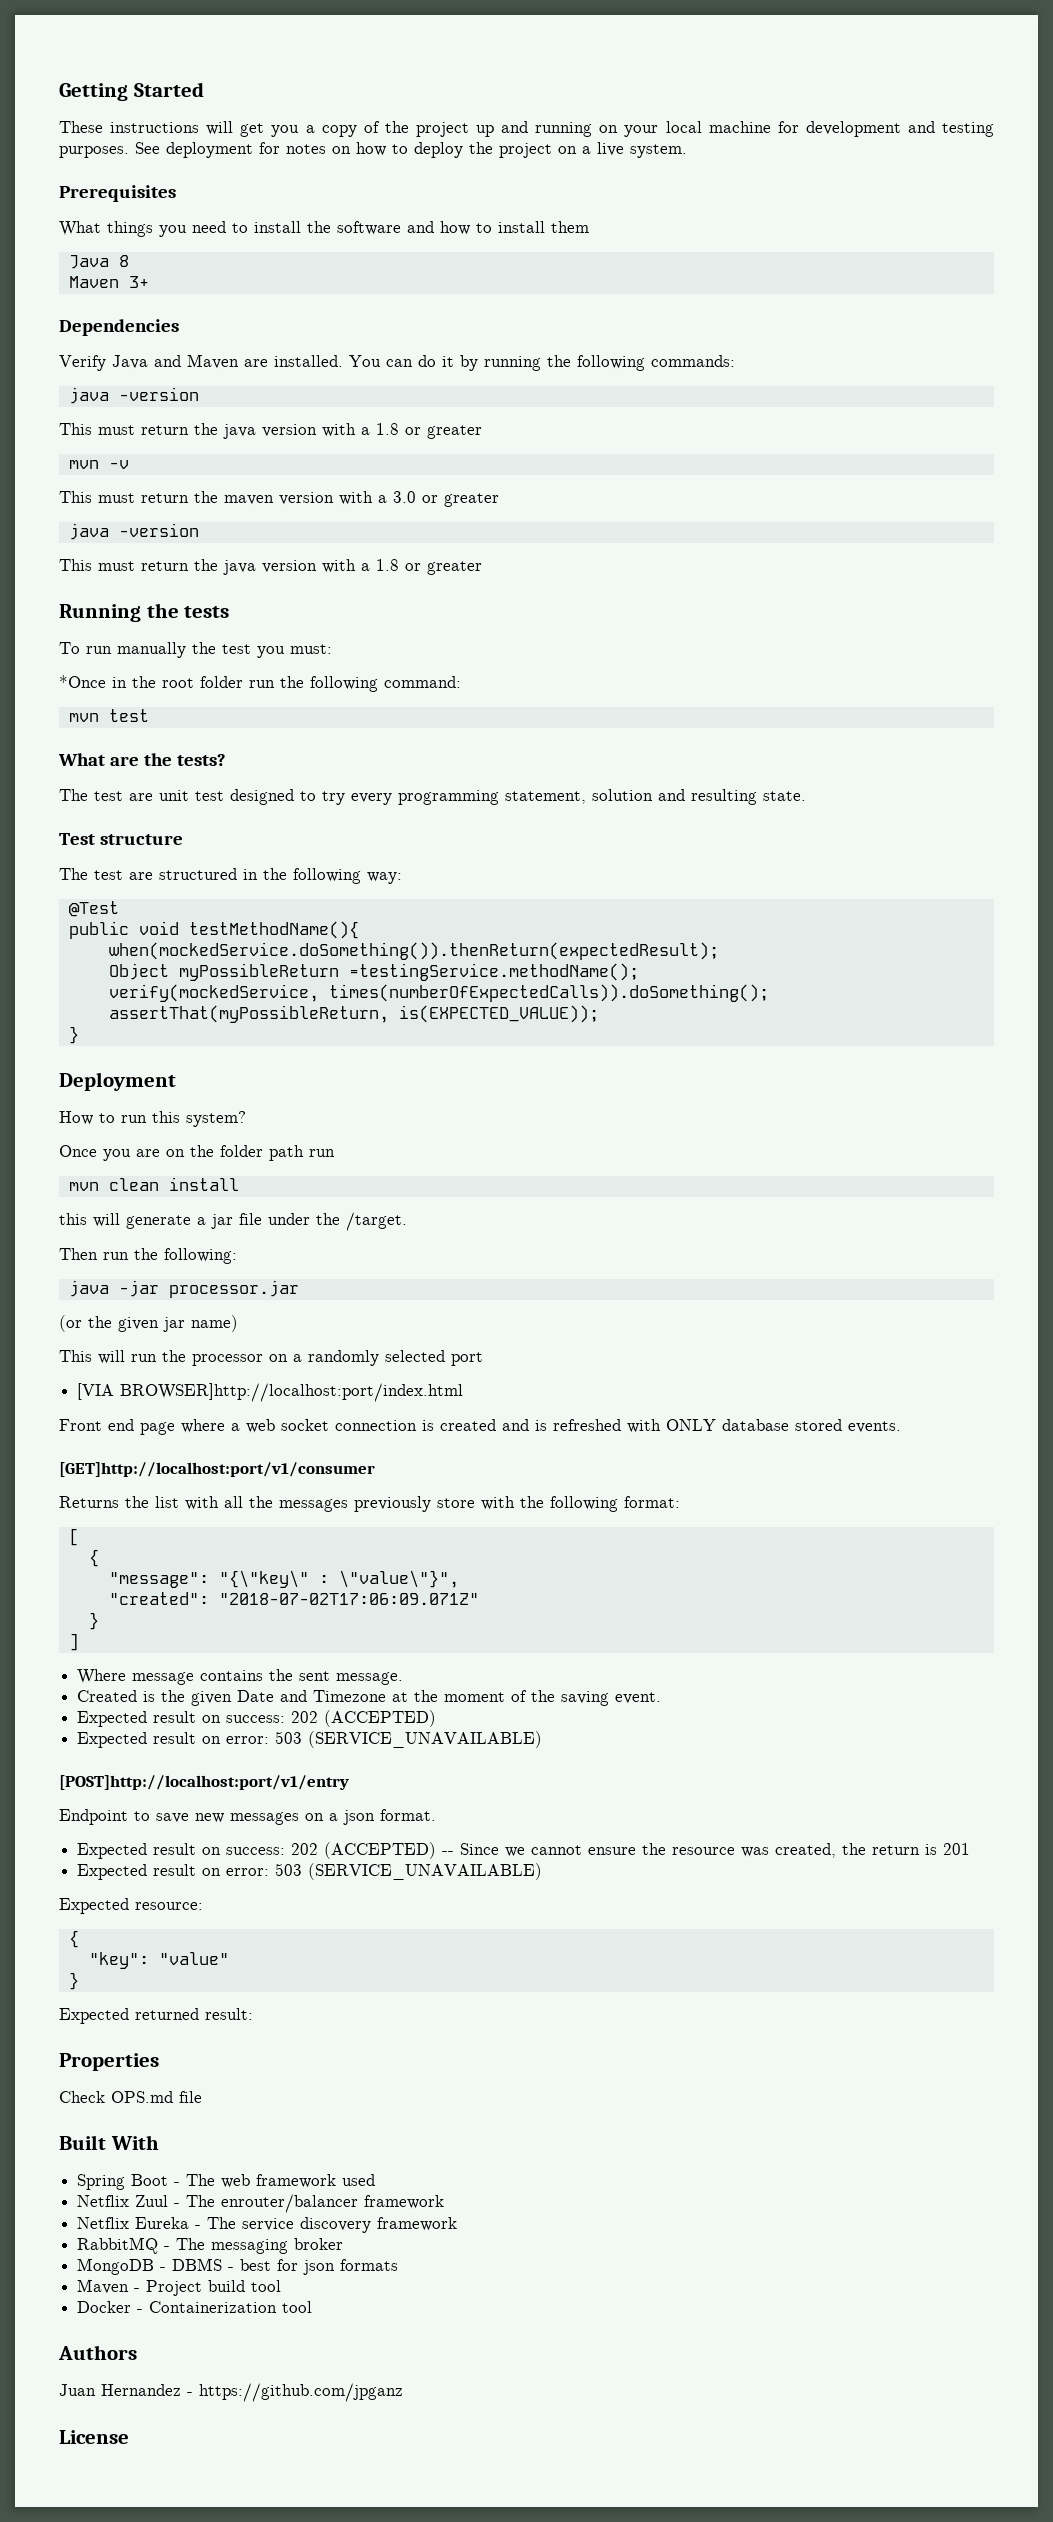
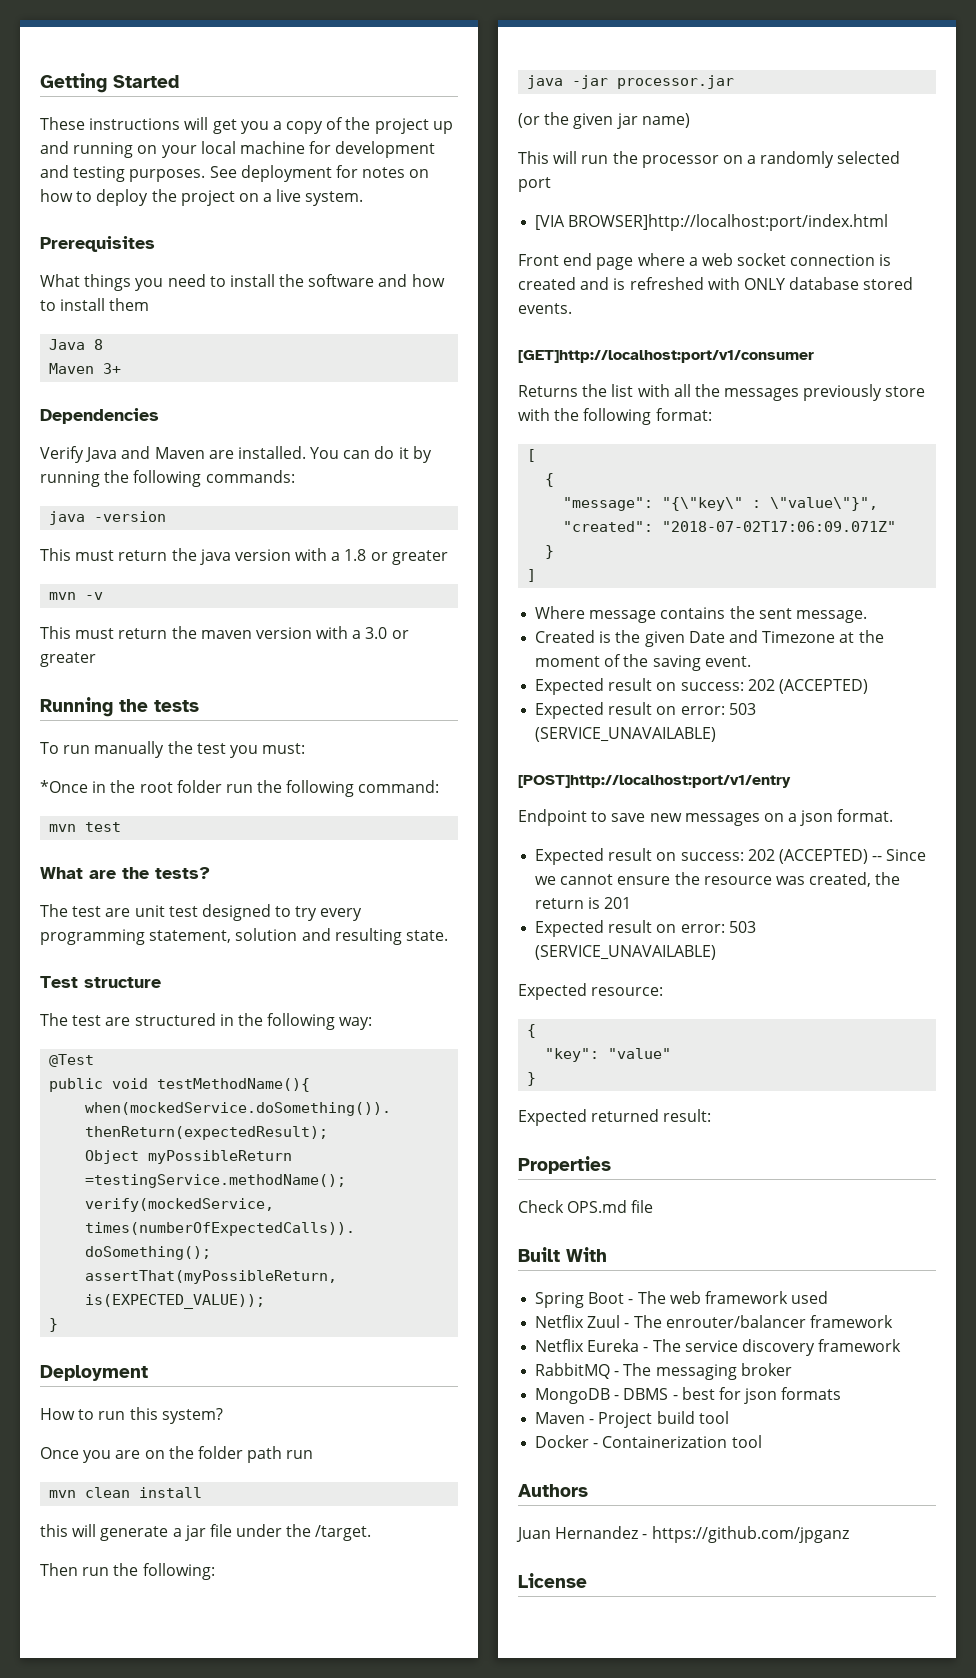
[68,523,199,540] [59,559,482,575] // java -version // This must return the java version with a 1.8 or greater -> (96, 659) none

